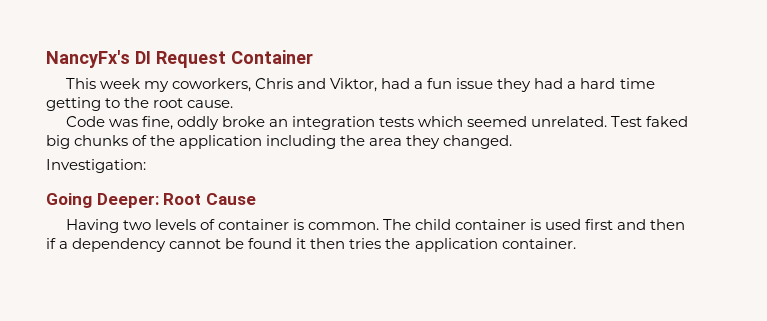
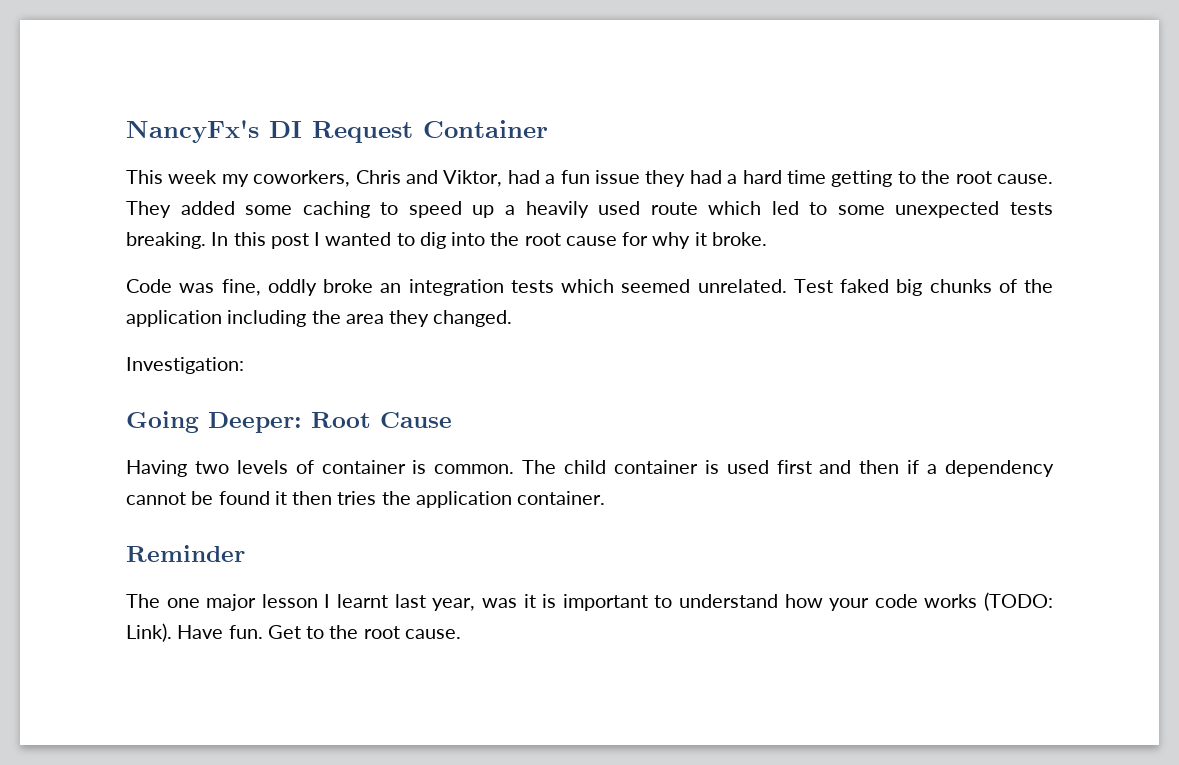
(234, 104) none -> [126,201,1053,218] [126,232,767,249] They added some caching to speed up a heavily used route which led to some unexpected tests breaking. In this post I wanted to dig into the root cause for why it broke.
(576, 243) none -> [126,545,245,562] [126,592,1053,611] [126,623,461,642] // Reminder // The one major lesson I learnt last year, was it is important to understand how your code works (TODO: Link). Have fun. Get to the root cause.

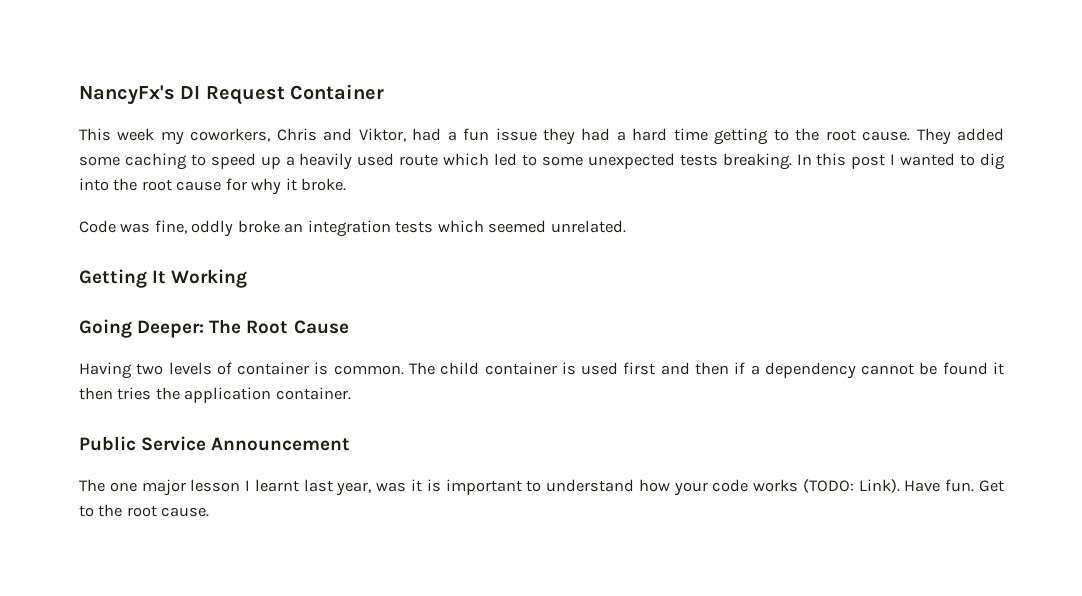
[793,279,1053,296] [126,310,513,327] [126,357,244,374] Test faked big chunks of the application including the area they changed. // Investigation: -> [79,269,248,288] // Getting It Working
(302, 422) none -> [209,319,242,334] The
[126,545,245,562] Reminder -> [79,436,351,451] Public Service Announcement

